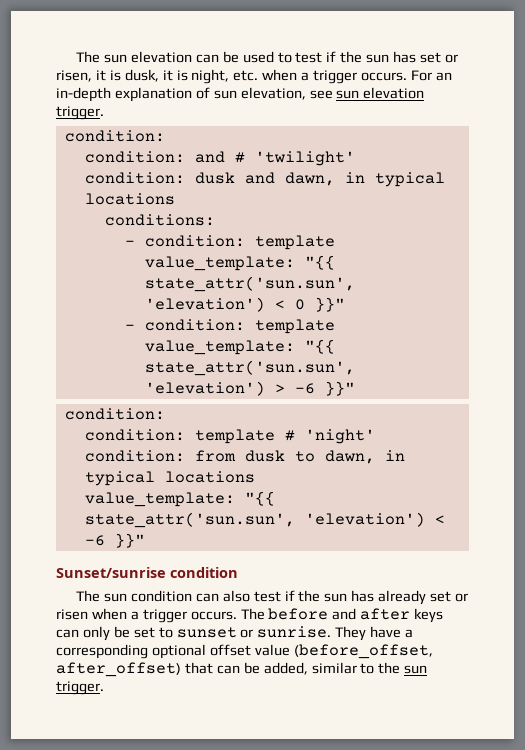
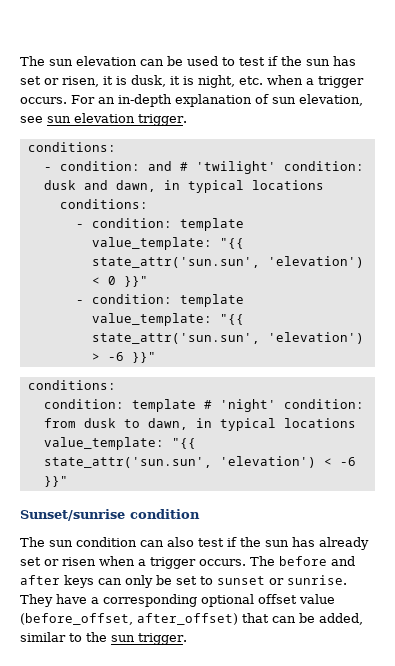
[64,130,165,142] condition: // -> [27,142,116,152] [43,167,52,171] conditions: // -
[64,408,165,420] condition: -> [27,380,116,390] conditions:

